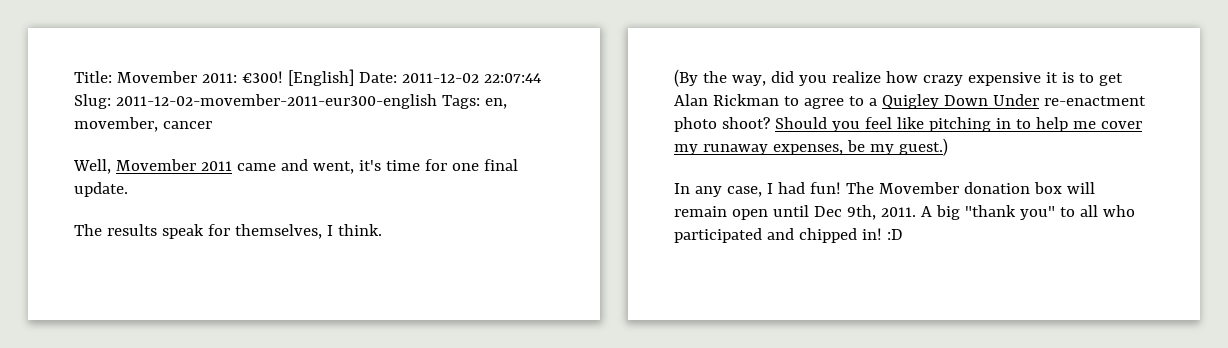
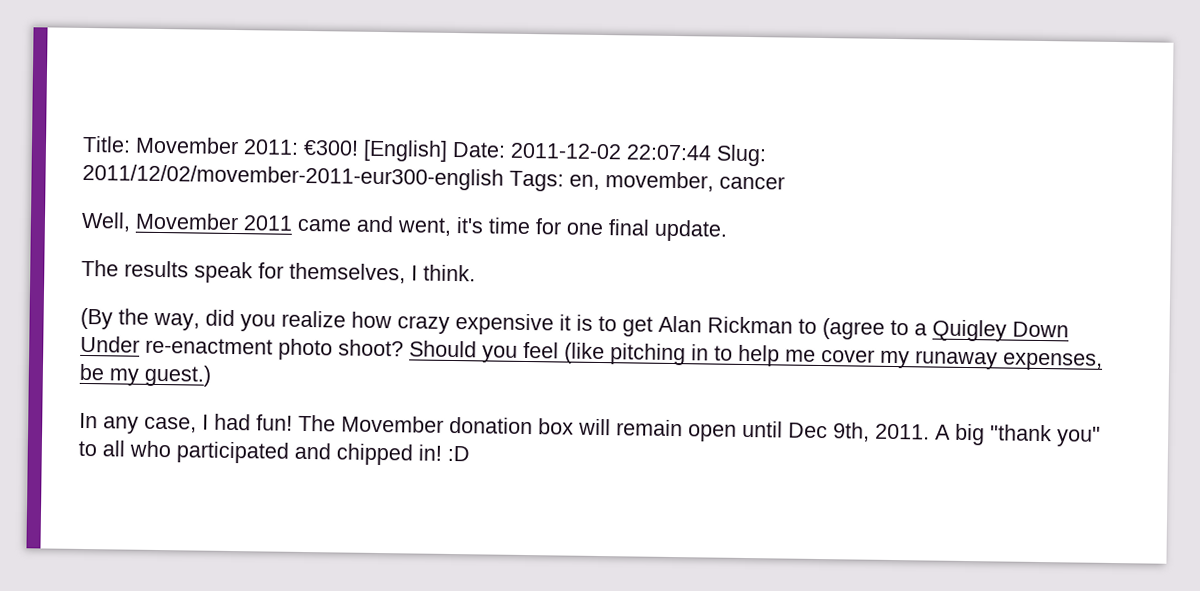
[115,94,437,109] 2011-12-02-movember-2011-eur300-english -> [82,163,504,191] 2011/12/02/movember-2011-eur300-english
[803,98,844,109] agree -> [822,318,885,340] (agree
[896,117,924,129] like -> [564,342,605,365] (like

